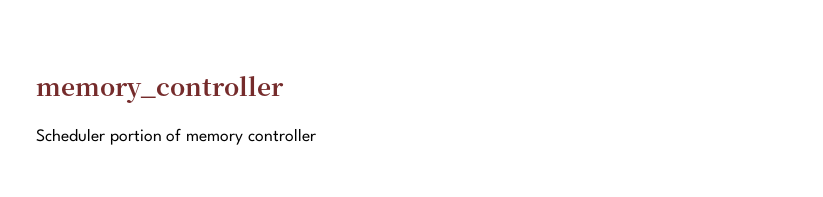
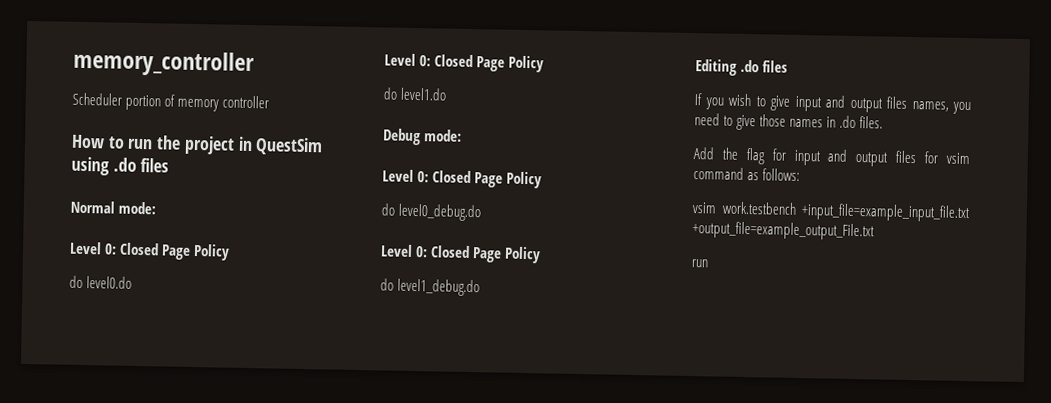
(316, 135) none -> [71,134,324,156] [71,156,170,176] [70,200,157,215] [69,241,231,261] [69,275,133,289] [384,53,545,73] [383,87,448,101] [383,128,463,146] [382,169,543,189] [381,203,482,222] [380,244,542,264] [380,278,481,297] [695,59,789,76] [694,93,971,115] [694,113,884,131] [693,147,970,167] [693,167,801,181] [692,201,970,223] [692,221,875,241] [691,259,708,268] // How to run the project in QuestSim using .do files // Normal mode: // Level 0: Closed Page Policy // do level0.do // Level 0: Closed Page Policy // do level1.do // Debug mode: // Level 0: Closed Page Policy // do level0_debug.do // Level 0: Closed Page Policy // do level1_debug.do // Editing .do files // If you wish to give input and output files names, you need to give those names in .do files. // Add the flag for input and output files for vsim command as follows: // vsim work.testbench +input_file=example_input_file.txt +output_file=example_output_File.txt // run

